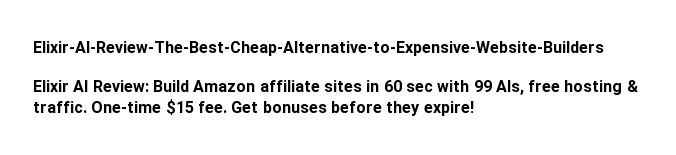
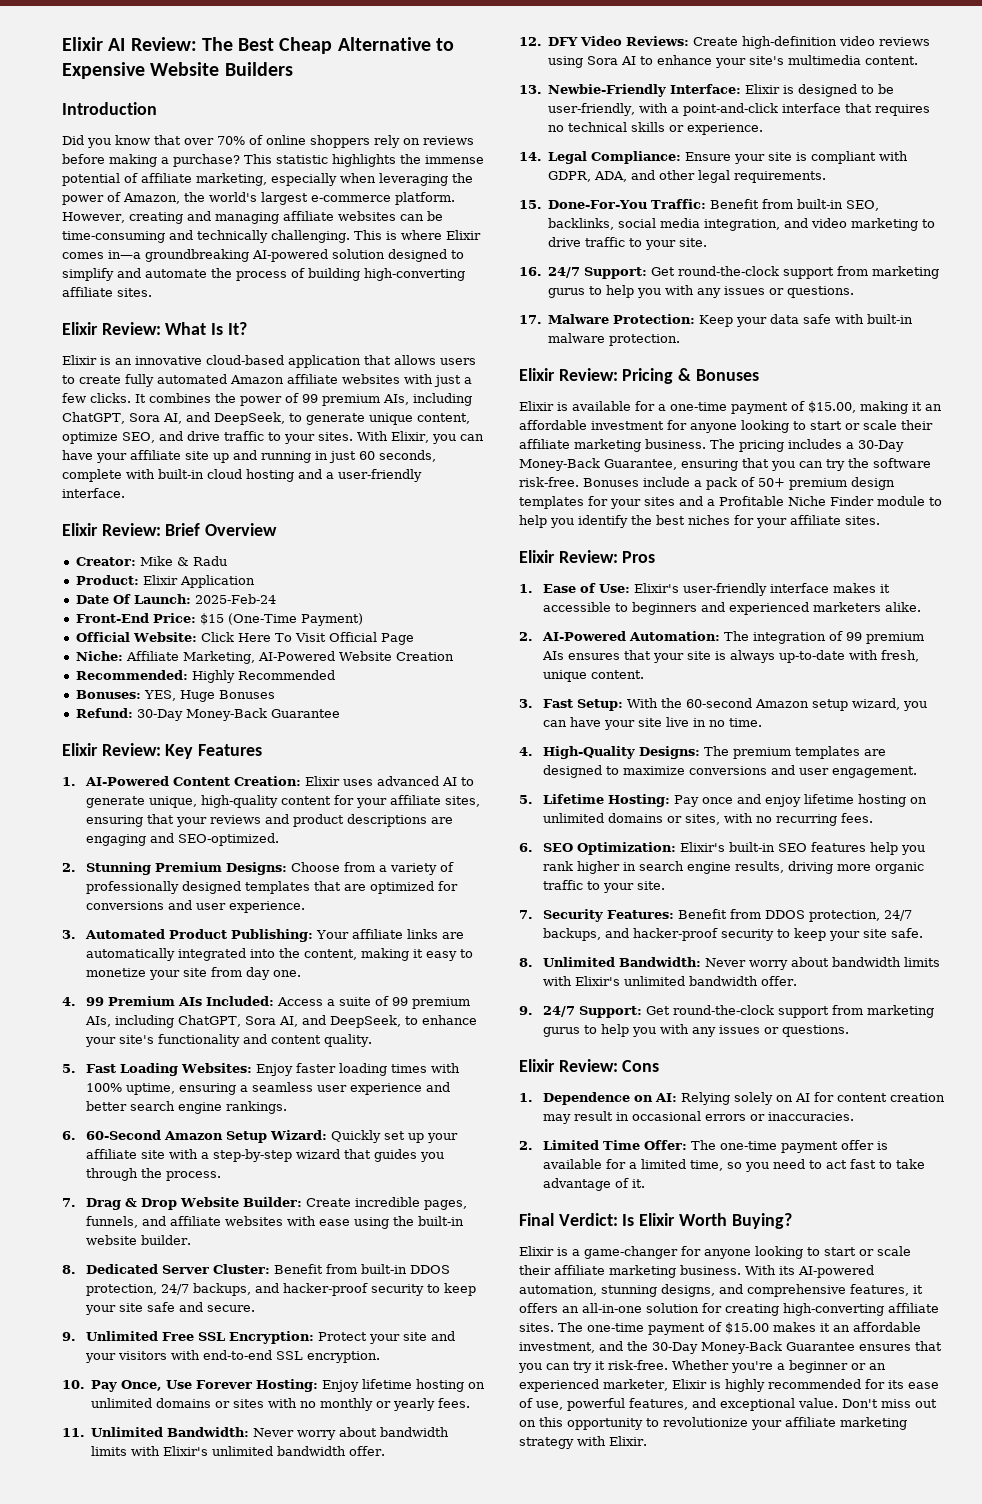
[33,41,604,56] Elixir-AI-Review-The-Best-Cheap-Alternative-to-Expensive-Website-Builders // -> (62, 44) none
[152,80,638,95] [33,99,474,116] Build Amazon affiliate sites in 60 sec with 99 AIs, free hosting & traffic. One-time $15 fee. Get bonuses before they expire! -> [201,37,454,54] [62,62,293,79] [62,102,157,115] [62,135,474,148] [62,154,484,167] [62,173,473,186] [62,192,455,205] [62,211,443,224] [62,230,481,243] [62,249,464,262] [62,268,465,281] [62,287,152,297] [62,322,247,335] [62,355,476,368] [62,374,472,387] [62,393,472,406] [62,412,470,425] [62,431,484,444] [62,450,436,463] [62,469,422,482] [62,488,125,498] [62,523,278,536] [75,556,227,566] [75,575,255,588] [75,594,276,604] [75,613,363,626] [75,632,414,645] [75,651,454,664] [75,670,335,683] [75,690,275,702] [75,708,340,721] [62,743,263,759] [62,776,474,786] [85,795,480,808] [85,814,453,827] [85,833,279,846] [62,862,454,875] [85,881,458,894] [85,900,305,913] [62,929,464,942] [85,948,473,961] [85,967,301,980] [62,996,470,1009] [84,1015,477,1028] [84,1034,372,1047] [62,1063,460,1076] [85,1082,450,1095] [85,1101,287,1114] [62,1130,458,1143] [85,1149,444,1162] [85,1168,221,1181] [62,1197,467,1210] [85,1216,464,1229] [85,1235,191,1245] [62,1264,450,1274] [85,1283,476,1296] [84,1302,255,1315] [62,1331,455,1344] [84,1350,380,1363] [62,1379,486,1392] [91,1398,471,1411] [62,1427,450,1440] [91,1446,386,1456] [519,36,931,49] [548,55,919,68] [519,84,895,97] [548,103,931,116] [548,122,764,135] [519,151,909,164] [548,170,827,183] [519,199,880,211] [548,218,936,231] [548,237,708,250] [519,266,940,279] [548,285,855,298] [519,314,914,327] [548,333,681,346] [519,368,759,384] [519,401,942,414] [519,420,933,433] [519,439,904,452] [519,458,931,471] [519,477,895,490] [519,496,942,509] [519,515,880,528] [519,550,656,563] [519,583,890,596] [542,602,921,615] [519,631,924,644] [541,650,919,663] [542,670,644,682] [519,698,927,711] [542,717,762,730] [519,746,886,759] [542,765,917,778] [519,794,927,807] [542,813,873,826] [519,842,925,855] [542,861,924,874] [542,880,665,893] [519,909,912,922] [542,928,923,941] [519,957,940,970] [542,976,797,986] [519,1005,934,1018] [542,1024,849,1037] [519,1059,660,1072] [519,1092,945,1105] [542,1111,854,1124] [519,1140,888,1153] [542,1159,925,1172] [542,1178,645,1191] [519,1213,792,1229] [519,1246,911,1259] [519,1265,874,1278] [519,1284,923,1297] [519,1303,939,1316] [519,1322,921,1335] [519,1341,942,1354] [518,1360,886,1373] [519,1379,939,1392] [519,1398,937,1411] [519,1417,907,1430] [519,1436,647,1449] The Best Cheap Alternative to Expensive Website Builders // Introduction // Did you know that over 70% of online shoppers rely on reviews before making a purchase? This statistic highlights the immense potential of affiliate marketing, especially when leveraging the power of Amazon, the world's largest e-commerce platform. However, creating and managing affiliate websites can be time-consuming and technically challenging. This is where Elixir comes in—a groundbreaking AI-powered solution designed to simplify and automate the process of building high-converting affiliate sites. // Elixir Review: What Is It? // Elixir is an innovative cloud-based application that allows users to create fully automated Amazon affiliate websites with just a few clicks. It combines the power of 99 premium AIs, including ChatGPT, Sora AI, and DeepSeek, to generate unique content, optimize SEO, and drive traffic to your sites. With Elixir, you can have your affiliate site up and running in just 60 seconds, complete with built-in cloud hosting and a user-friendly interface. // Elixir Review: Brief Overview // Creator: Mike & Radu // Product: Elixir Application // Date Of Launch: 2025-Feb-24 // Front-End Price: $15 (One-Time Payment) // Official Website: Click Here To Visit Official Page // Niche: Affiliate Marketing, AI-Powered Website Creation // Recommended: Highly Recommended // Bonuses: YES, Huge Bonuses // Refund: 30-Day Money-Back Guarantee // Elixir Review: Key Features // 1. AI-Powered Content Creation: Elixir uses advanced AI to generate unique, high-quality content for your affiliate sites, ensuring that your reviews and product descriptions are engaging and SEO-optimized. // 2. Stunning Premium Designs: Choose from a variety of professionally designed templates that are optimized for conversions and user experience. // 3. Automated Product Publishing: Your affiliate links are automatically integrated into the content, making it easy to monetize your site from day one. // 4. 99 Premium AIs Included: Access a suite of 99 premium AIs, including ChatGPT, Sora AI, and DeepSeek, to enhance your site's functionality and content quality. // 5. Fast Loading Websites: Enjoy faster loading times with 100% uptime, ensuring a seamless user experience and better search engine rankings. // 6. 60-Second Amazon Setup Wizard: Quickly set up your affiliate site with a step-by-step wizard that guides you through the process. // 7. Drag & Drop Website Builder: Create incredible pages, funnels, and affiliate websites with ease using the built-in website builder. // 8. Dedicated Server Cluster: Benefit from built-in DDOS protection, 24/7 backups, and hacker-proof security to keep your site safe and secure. // 9. Unlimited Free SSL Encryption: Protect your site and your visitors with end-to-end SSL encryption. // 10. Pay Once, Use Forever Hosting: Enjoy lifetime hosting on unlimited domains or sites with no monthly or yearly fees. // 11. Unlimited Bandwidth: Never worry about bandwidth limits with Elixir's unlimited bandwidth offer. // 12. DFY Video Reviews: Create high-definition video reviews using Sora AI to enhance your site's multimedia content. // 13. Newbie-Friendly Interface: Elixir is designed to be user-friendly, with a point-and-click interface that requires no technical skills or experience. // 14. Legal Compliance: Ensure your site is compliant with GDPR, ADA, and other legal requirements. // 15. Done-For-You Traffic: Benefit from built-in SEO, backlinks, social media integration, and video marketing to drive traffic to your site. // 16. 24/7 Support: Get round-the-clock support from marketing gurus to help you with any issues or questions. // 17. Malware Protection: Keep your data safe with built-in malware protection. // Elixir Review: Pricing & Bonuses // Elixir is available for a one-time payment of $15.00, making it an affordable investment for anyone looking to start or scale their affiliate marketing business. The pricing includes a 30-Day Money-Back Guarantee, ensuring that you can try the software risk-free. Bonuses include a pack of 50+ premium design templates for your sites and a Profitable Niche Finder module to help you identify the best niches for your affiliate sites. // Elixir Review: Pros // 1. Ease of Use: Elixir's user-friendly interface makes it accessible to beginners and experienced marketers alike. // 2. AI-Powered Automation: The integration of 99 premium AIs ensures that your site is always up-to-date with fresh, unique content. // 3. Fast Setup: With the 60-second Amazon setup wizard, you can have your site live in no time. // 4. High-Quality Designs: The premium templates are designed to maximize conversions and user engagement. // 5. Lifetime Hosting: Pay once and enjoy lifetime hosting on unlimited domains or sites, with no recurring fees. // 6. SEO Optimization: Elixir's built-in SEO features help you rank higher in search engine results, driving more organic traffic to your site. // 7. Security Features: Benefit from DDOS protection, 24/7 backups, and hacker-proof security to keep your site safe. // 8. Unlimited Bandwidth: Never worry about bandwidth limits with Elixir's unlimited bandwidth offer. // 9. 24/7 Support: Get round-the-clock support from marketing gurus to help you with any issues or questions. // Elixir Review: Cons // 1. Dependence on AI: Relying solely on AI for content creation may result in occasional errors or inaccuracies. // 2. Limited Time Offer: The one-time payment offer is available for a limited time, so you need to act fast to take advantage of it. // Final Verdict: Is Elixir Worth Buying? // Elixir is a game-changer for anyone looking to start or scale their affiliate marketing business. With its AI-powered automation, stunning designs, and comprehensive features, it offers an all-in-one solution for creating high-converting affiliate sites. The one-time payment of $15.00 makes it an affordable investment, and the 30-Day Money-Back Guarantee ensures that you can try it risk-free. Whether you're a beginner or an experienced marketer, Elixir is highly recommended for its ease of use, powerful features, and exceptional value. Don't miss out on this opportunity to revolutionize your affiliate marketing strategy with Elixir.

